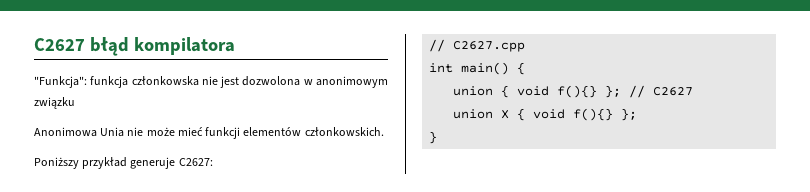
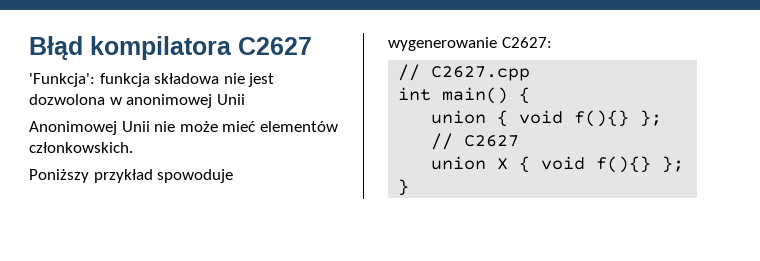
[34,37,235,56] [34,76,388,88] [34,97,75,109] [34,127,125,137] C2627 błąd kompilatora // "Funkcja": funkcja członkowska nie jest dozwolona w anonimowym związku // Anonimowa Unia -> [29,36,312,60] [29,73,275,87] [29,94,245,108] [29,121,150,135] Błąd kompilatora C2627 // 'Funkcja': funkcja składowa nie jest dozwolona w anonimowej Unii // Anonimowej Unii
[205,127,241,139] funkcji -> (256, 126) none
[130,157,176,169] generuje -> [157,169,234,183] [388,37,497,51] spowoduje wygenerowanie

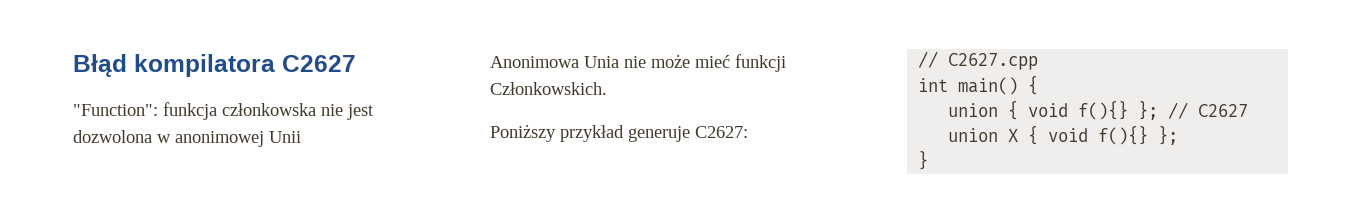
[29,73,220,87] 'Funkcja': funkcja składowa -> [73,102,316,120] "Function": funkcja członkowska
[29,121,150,135] Anonimowej Unii -> [490,56,619,68] Anonimowa Unia
[259,121,338,132] [29,142,133,153] elementów członkowskich. -> [735,54,786,72] [490,82,607,95] funkcji Członkowskich.
[157,169,234,183] [388,37,497,51] spowoduje wygenerowanie -> [628,126,690,142] generuje

